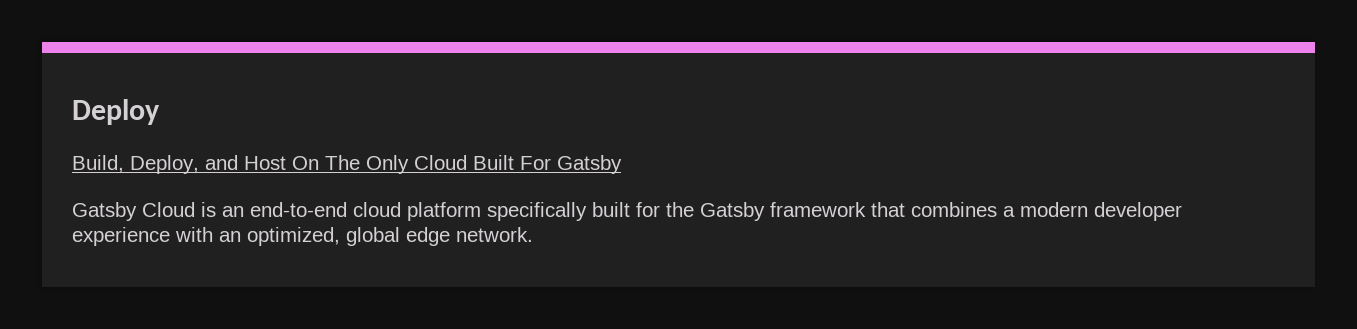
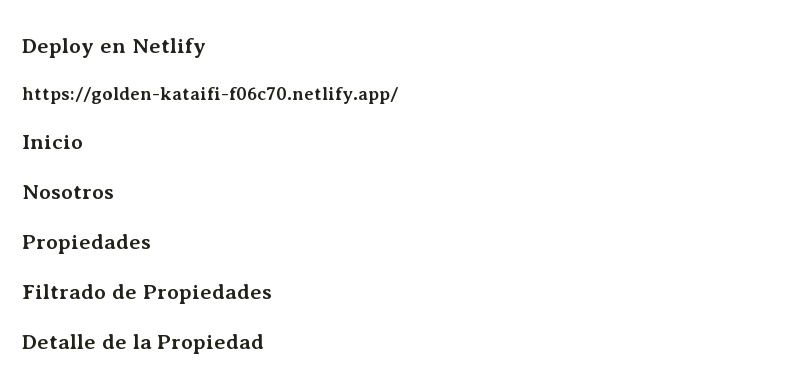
[72,155,622,174] [72,202,1182,221] [72,227,533,246] // Build, Deploy, and Host On The Only Cloud Built For Gatsby // Gatsby Cloud is an end-to-end cloud platform specifically built for the Gatsby framework that combines a modern developer experience with an optimized, global edge network. -> [99,38,206,58] [22,87,398,104] [22,135,83,149] [22,185,114,199] [22,234,151,254] [22,284,272,304] [22,334,265,354] en Netlify // https://golden-kataifi-f06c70.netlify.app/ // Inicio // Nosotros // Propiedades // Filtrado de Propiedades // Detalle de la Propiedad

